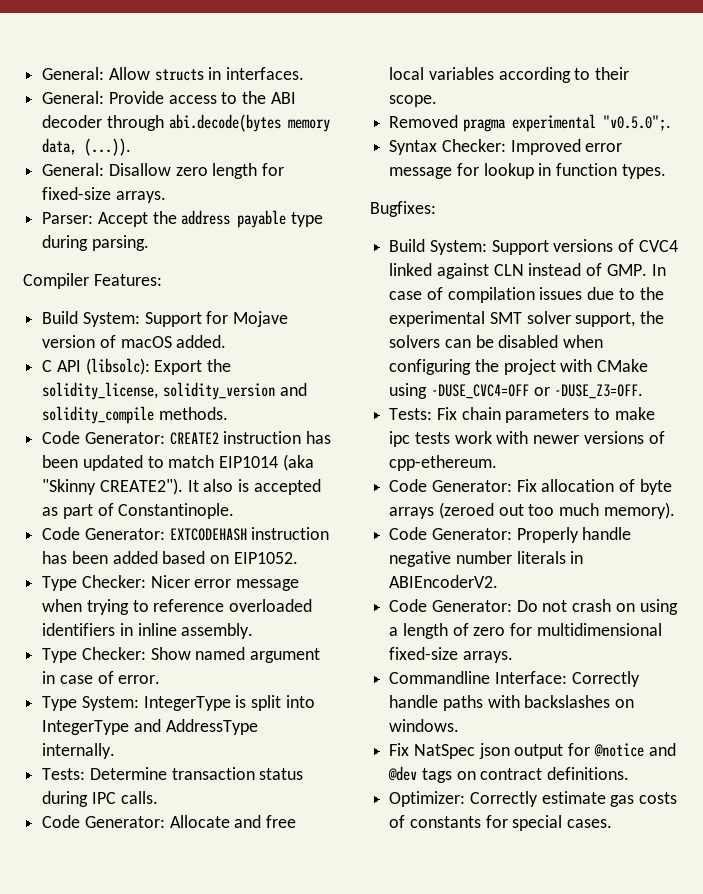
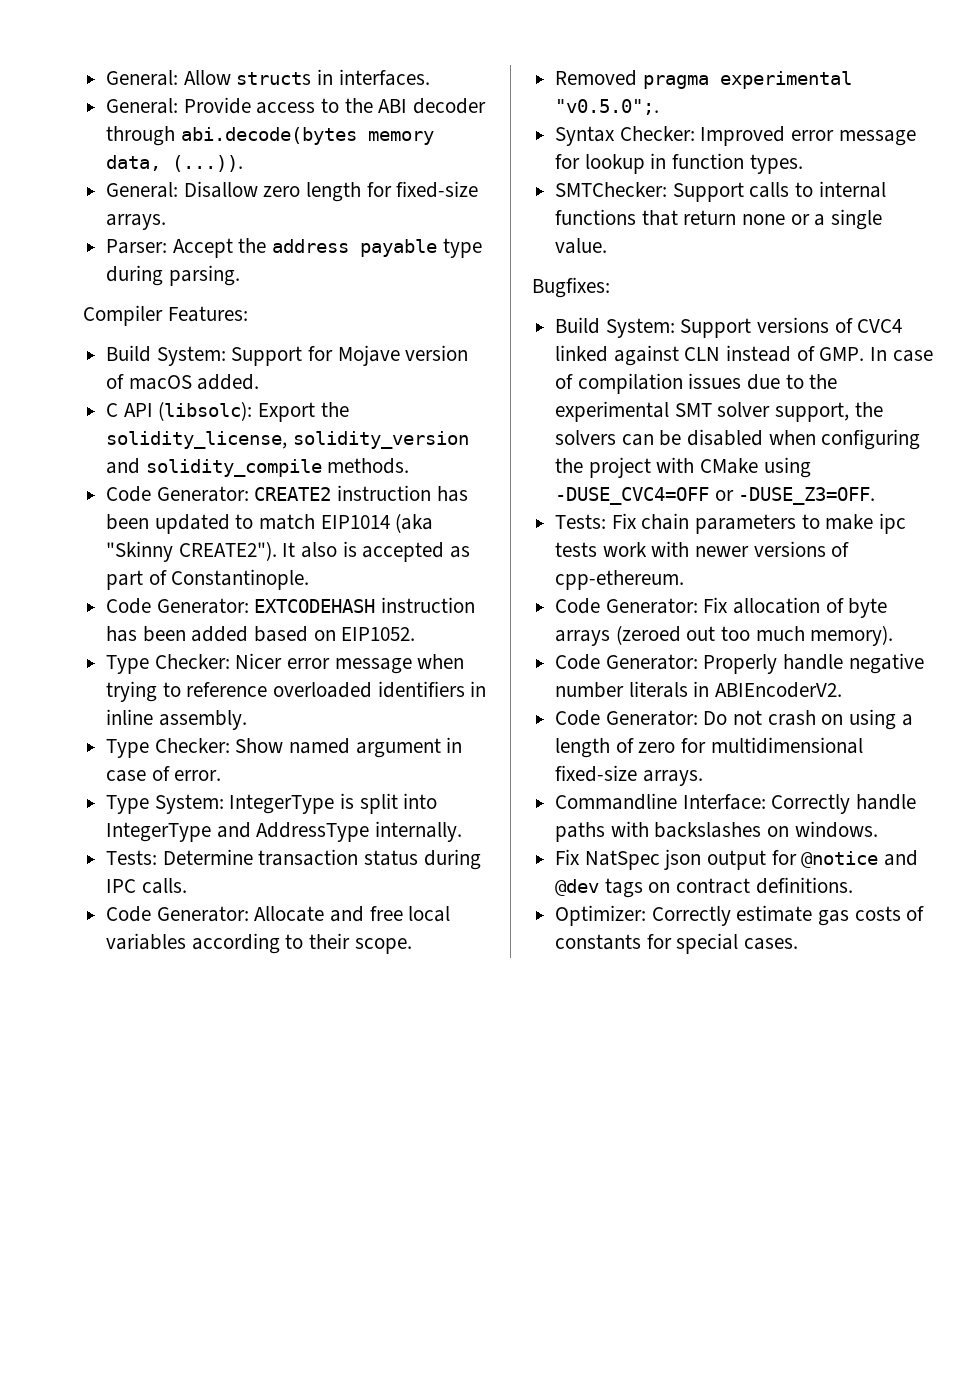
(666, 171) none -> [555,181,886,202] [555,209,883,230] [555,238,608,254] // SMTChecker: Support calls to internal functions that return none or a single value.

